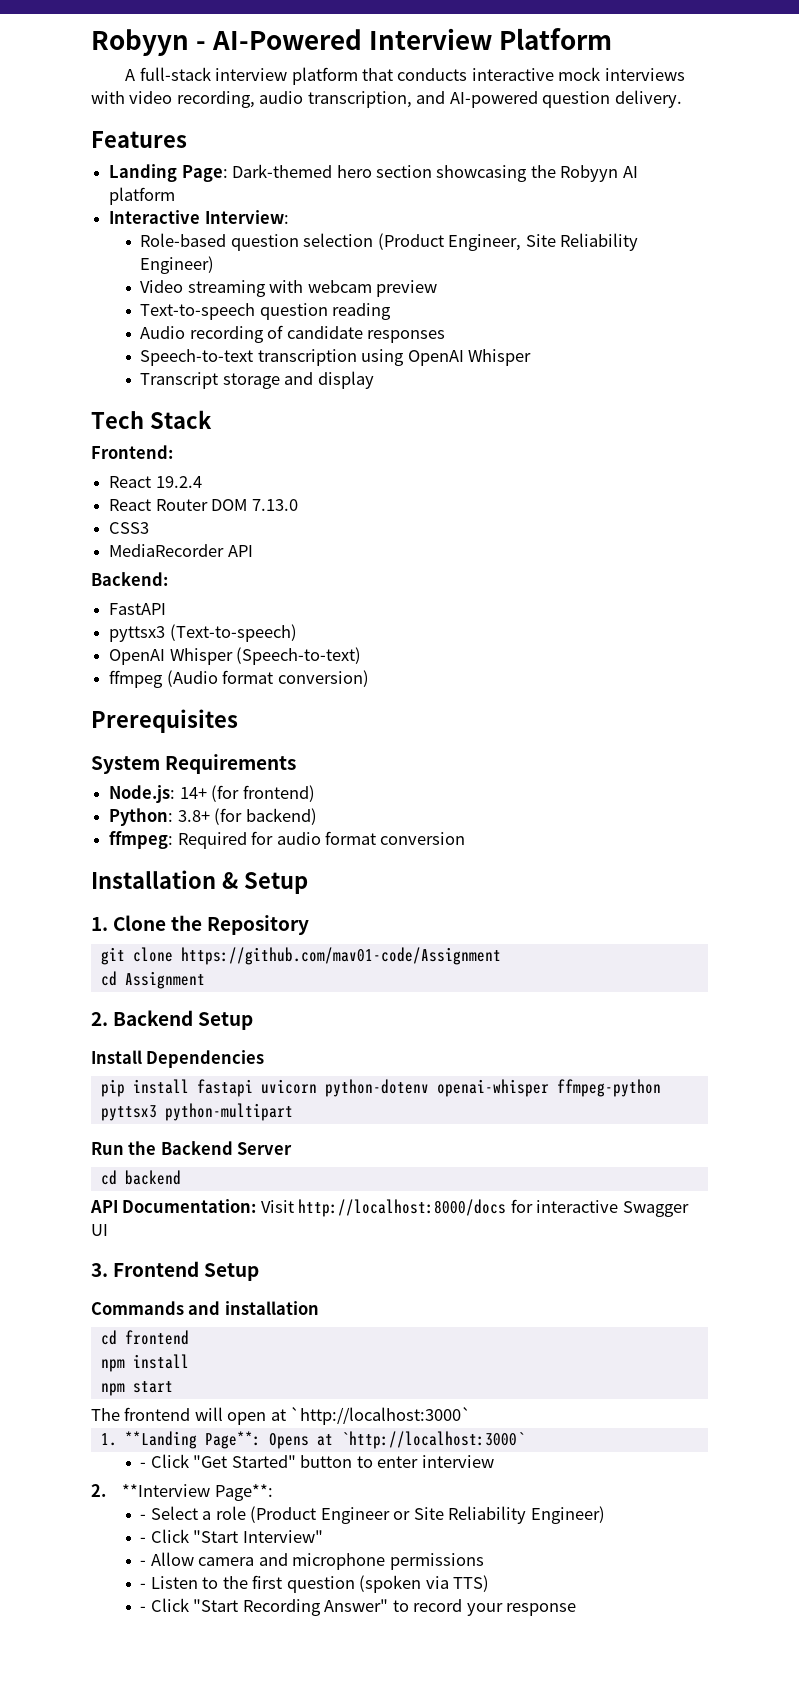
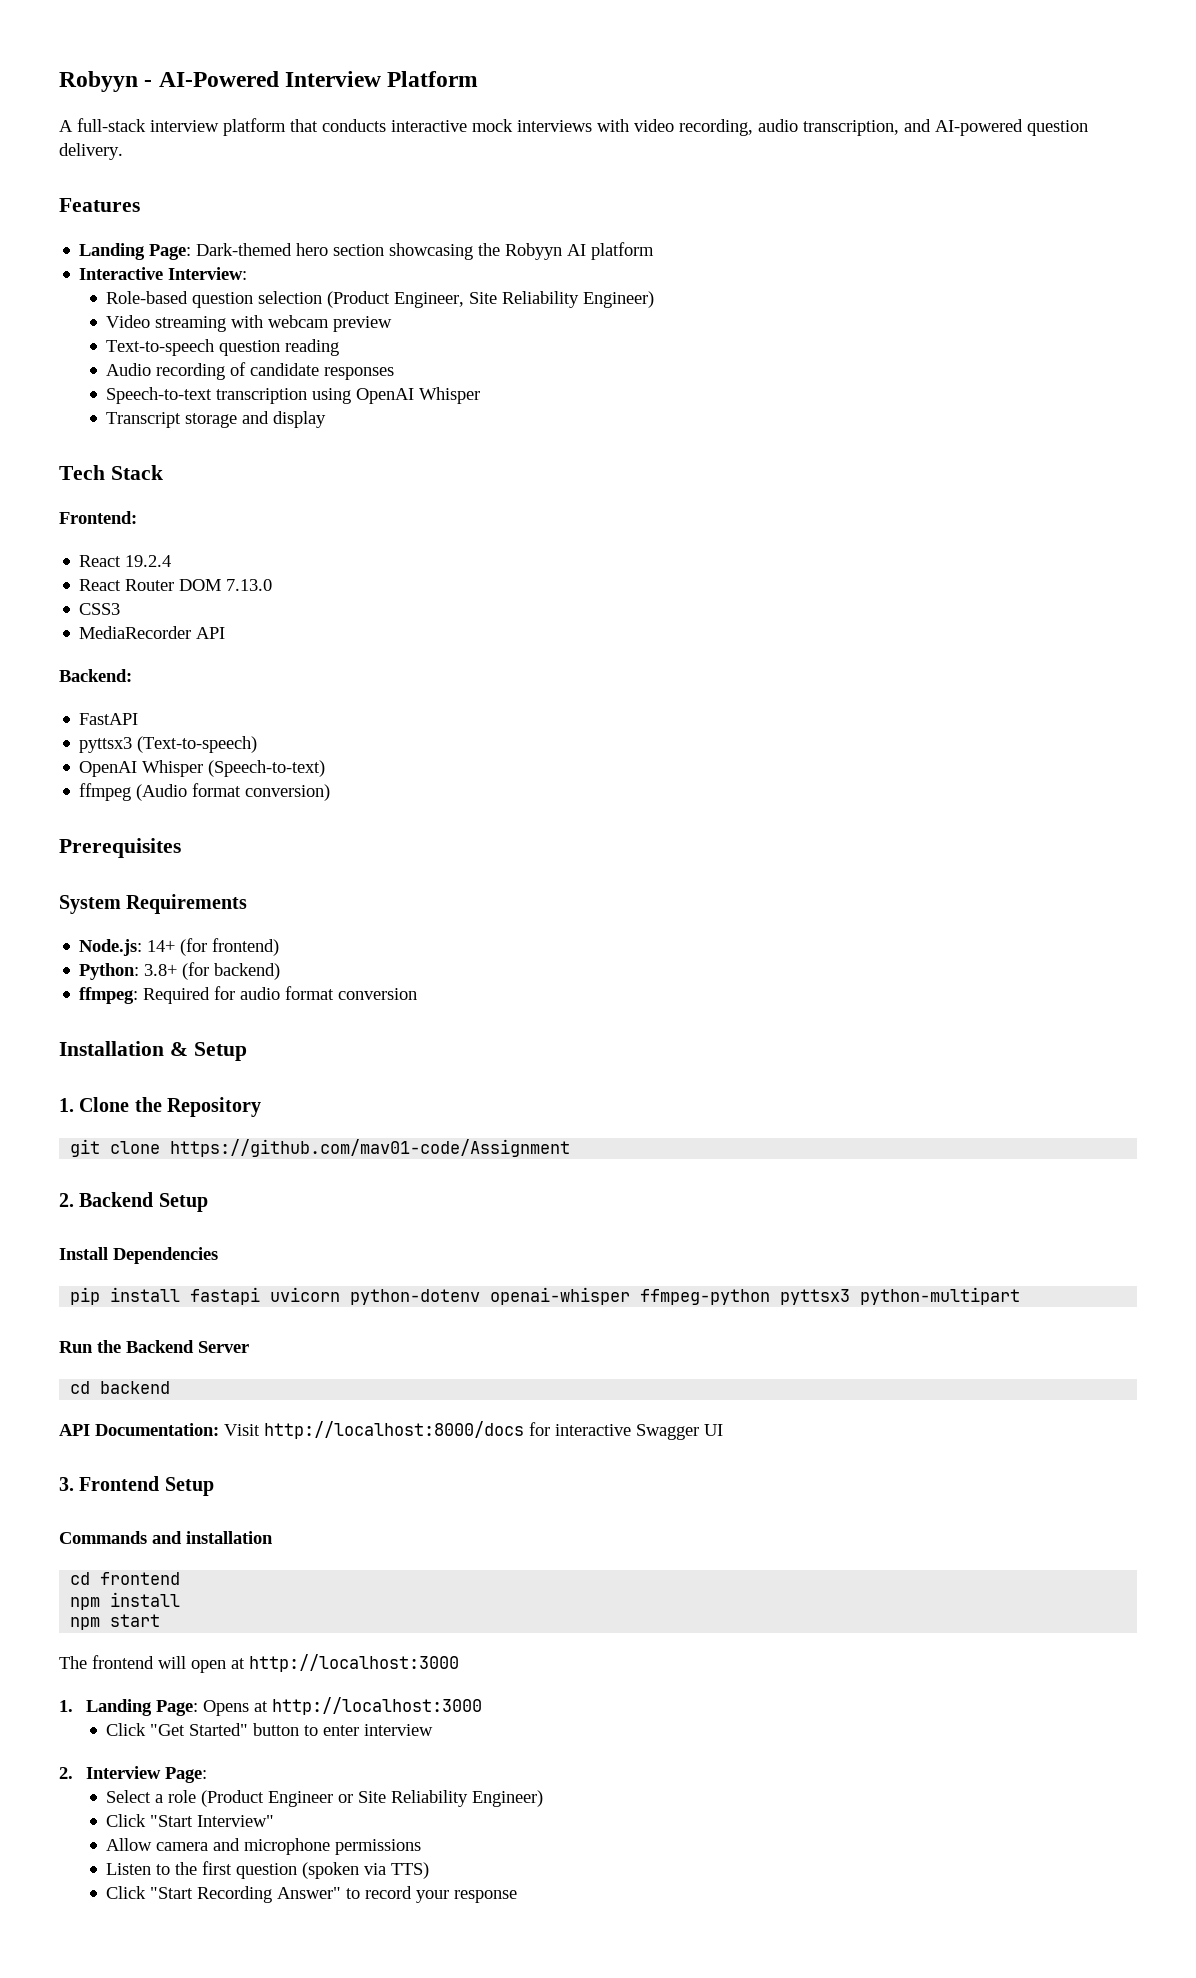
[100,971,205,989] // cd Assignment -> (571, 1148) none
[290,1407,472,1425] [100,1431,525,1449] [140,1462,147,1468] `http://localhost:3000` // 1. **Landing Page**: Opens at `http://localhost:3000` // - -> [249,1654,459,1672] [59,1697,483,1716] http://localhost:3000 // 1. Landing Page: Opens at http://localhost:3000 //
[122,1484,273,1501] [140,1514,147,1520] **Interview Page**: // - -> [86,1766,208,1783] Interview Page: //
[140,1537,147,1543] - -> (544, 1798) none
[140,1560,147,1566] - -> (275, 1821) none
[140,1583,147,1589] - -> (422, 1847) none
[140,1606,147,1612] - -> (430, 1870) none

